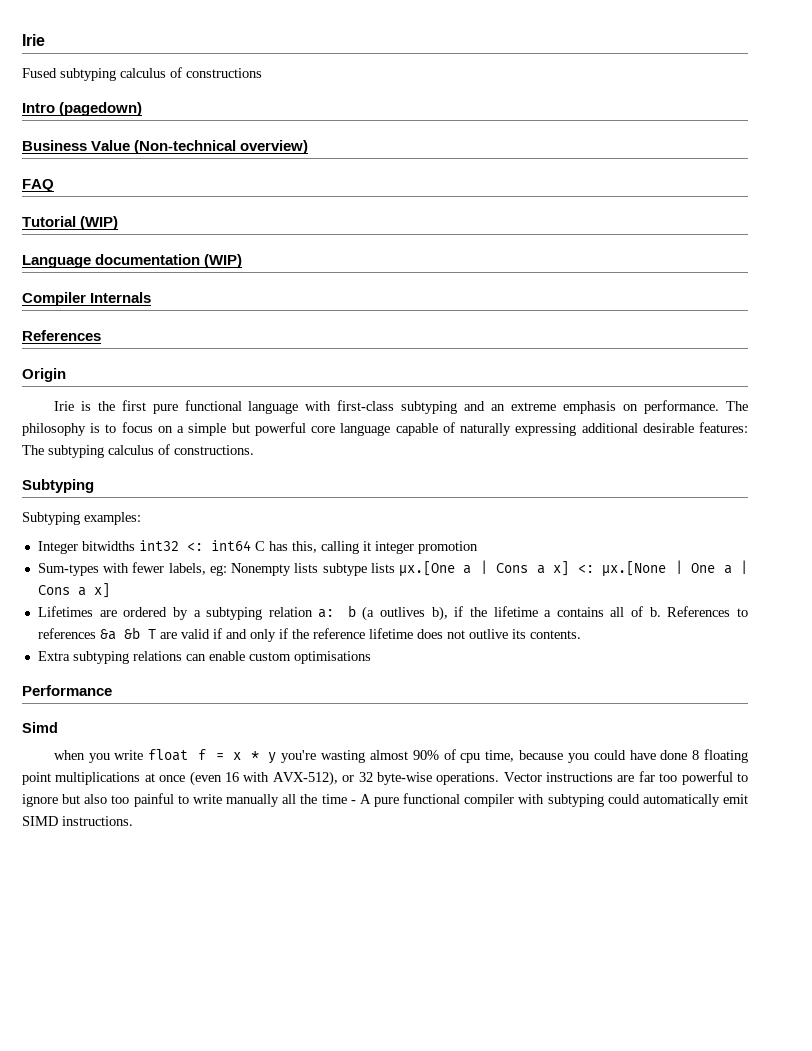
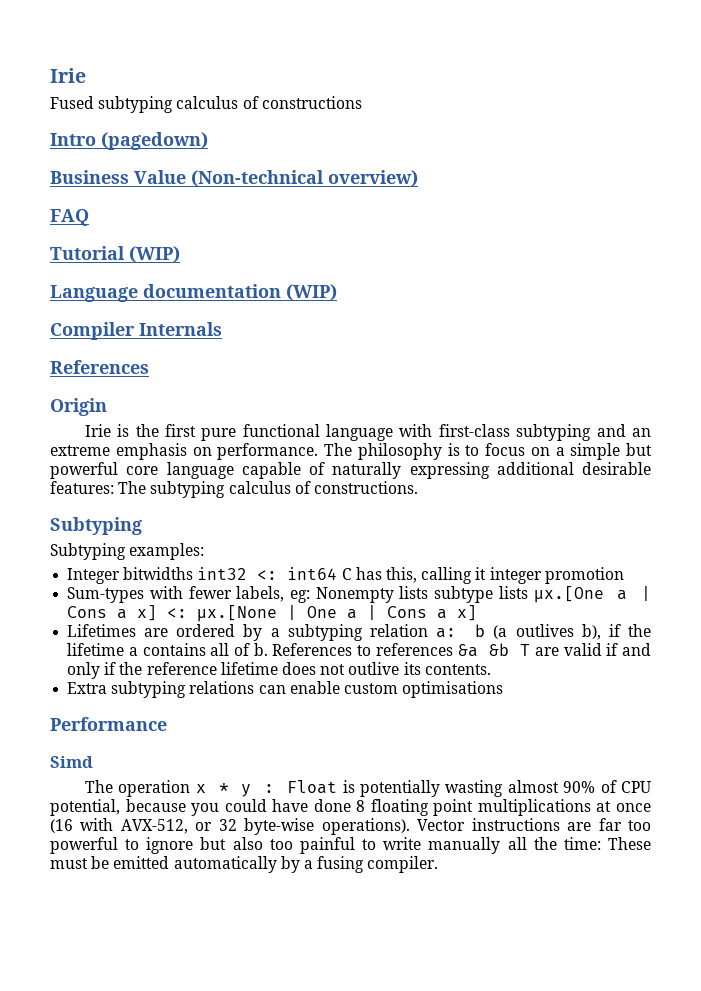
[53,749,317,764] when you write float f = x * y you're -> [84,780,441,797] The operation x * y : Float is potentially
[460,750,515,763] cpu time, -> [621,781,652,793] [50,799,120,816] CPU potential,
[189,771,338,786] (even 16 with AVX-512), -> [50,818,188,834] (16 with AVX-512,
[436,772,500,785] operations. -> [321,818,410,835] operations).
[321,793,748,807] [22,816,133,826] time - A pure functional compiler with subtyping could automatically emit SIMD instructions. -> [563,837,651,850] [50,856,439,873] time: These must be emitted automatically by a fusing compiler.

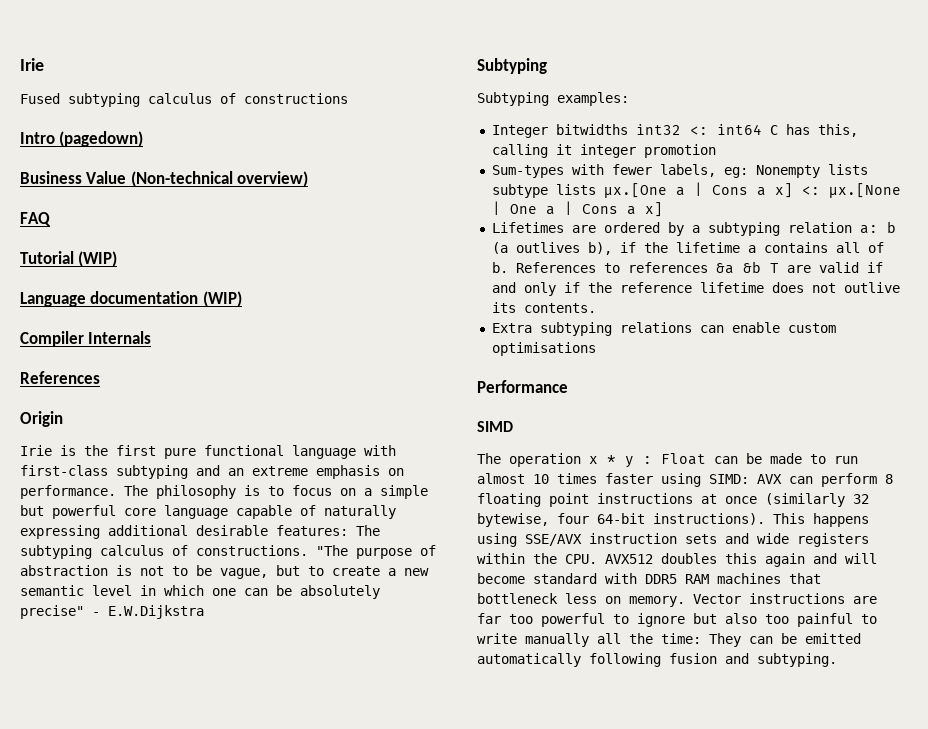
(418, 487) none -> [316,545,436,559] [20,565,429,579] [20,585,380,599] [20,605,204,619] "The purpose of abstraction is not to be vague, but to create a new semantic level in which one can be absolutely precise" - E.W.Dijkstra
[50,756,93,768] Simd -> [477,421,513,432] SIMD
[342,780,652,797] [50,799,351,816] is potentially wasting almost 90% of CPU potential, because you could have done -> [714,453,858,464] [477,473,877,487] can be made to run almost 10 times faster using SIMD: AVX can perform
[477,799,591,816] multiplications -> [597,493,693,504] instructions
[50,818,410,835] (16 with AVX-512, or 32 byte-wise operations). -> [765,493,869,507] [477,513,869,527] [477,533,869,547] [477,553,877,567] [477,573,821,584] [477,593,685,607] (similarly 32 bytewise, four 64-bit instructions). This happens using SSE/AVX instruction sets and wide registers within the CPU. AVX512 doubles this again and will become standard with DDR5 RAM machines that bottleneck less on memory.
[608,837,651,850] [50,858,88,869] These must -> [709,633,773,647] They can
[280,856,439,873] by a fusing compiler. -> [589,653,837,667] following fusion and subtyping.

